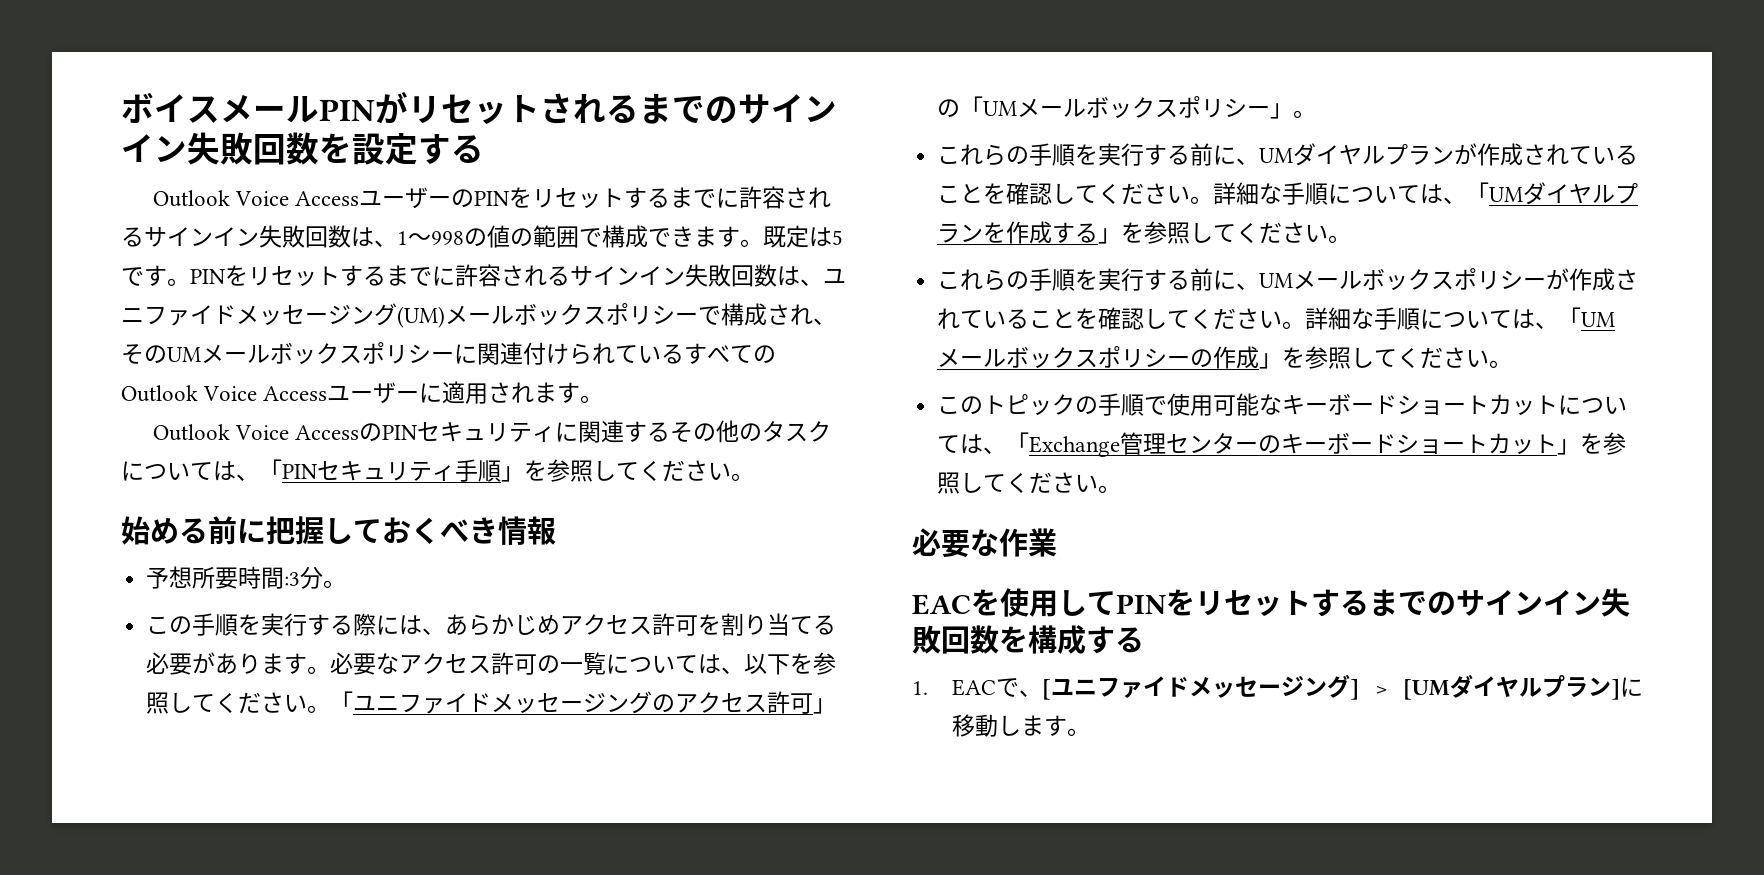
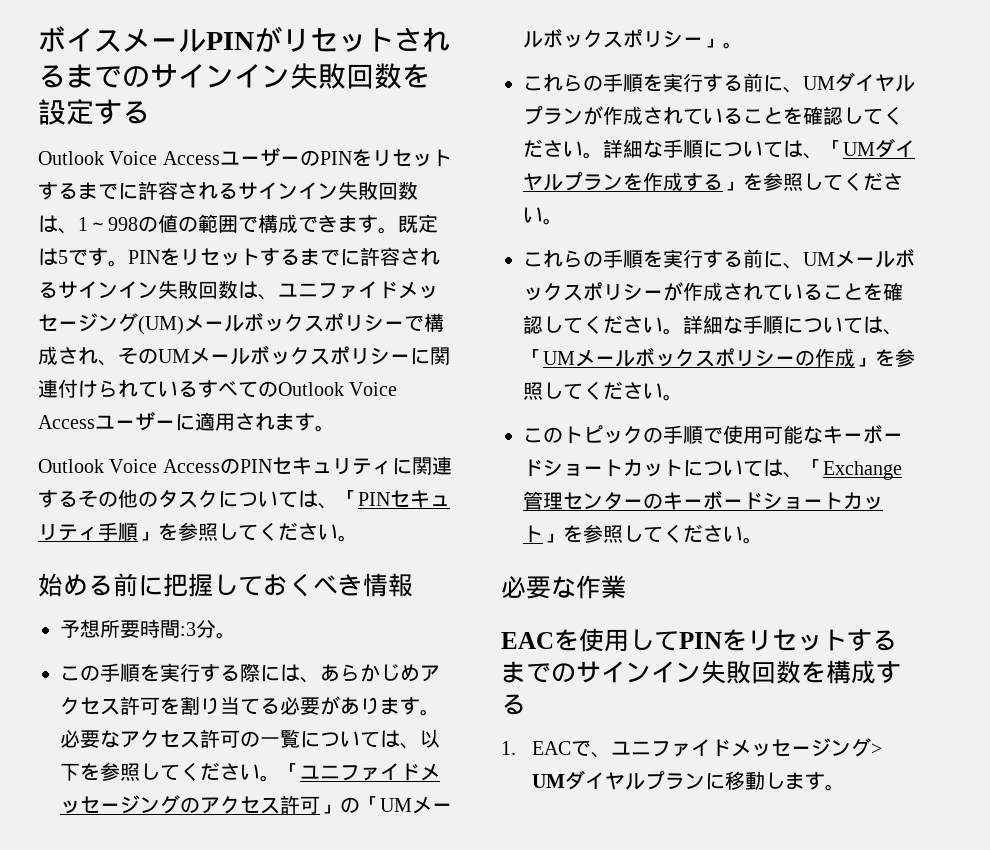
[1042,674,1620,700] [ユニファイドメッセージング] > [UMダイヤルプラン] -> [611,738,883,757] [532,770,706,790] ユニファイドメッセージング> UMダイヤルプラン

